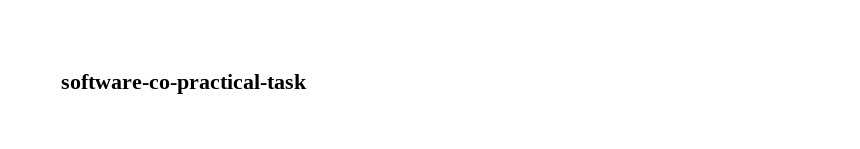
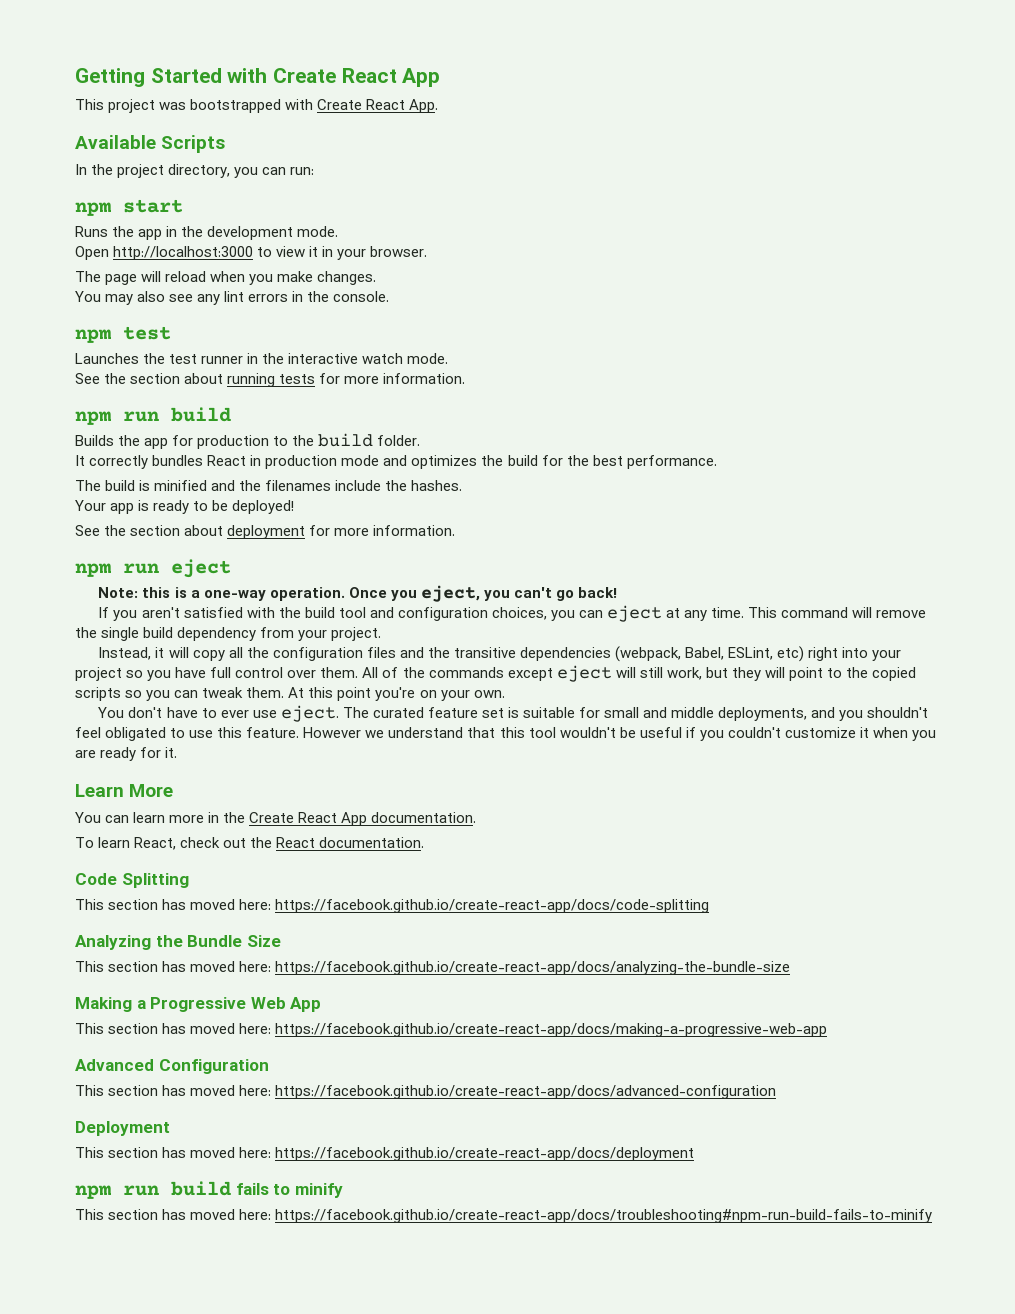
[61,74,307,94] software-co-practical-task -> [75,68,441,87] [75,99,439,113] [75,135,226,153] [75,164,315,178] [75,199,183,216] [75,226,339,240] [75,246,428,260] [75,271,377,285] [75,291,390,305] [75,326,171,343] [75,353,449,364] [75,373,466,387] [75,407,231,425] [75,433,421,449] [75,455,717,469] [75,480,463,491] [75,500,295,514] [75,525,456,539] [75,559,231,578] [98,585,618,602] [98,605,927,622] [75,627,382,641] [98,646,902,662] [75,665,917,682] [75,687,505,701] [98,705,929,722] [75,727,937,741] [75,747,178,761] [75,784,174,797] [75,812,477,826] [75,837,425,850] [75,873,189,888] [75,899,710,913] [75,935,281,950] [75,961,791,975] [75,997,322,1012] [75,1023,828,1037] [75,1059,269,1074] [75,1085,777,1099] [75,1121,170,1136] [75,1147,695,1161] [75,1181,343,1199] [75,1209,933,1223] Getting Started with Create React App // This project was bootstrapped with Create React App. // Available Scripts // In the project directory, you can run: // npm start // Runs the app in the development mode. // Open http://localhost:3000 to view it in your browser. // The page will reload when you make changes. // You may also see any lint errors in the console. // npm test // Launches the test runner in the interactive watch mode. // See the section about running tests for more information. // npm run build // Builds the app for production to the build folder. // It correctly bundles React in production mode and optimizes the build for the best performance. // The build is minified and the filenames include the hashes. // Your app is ready to be deployed! // See the section about deployment for more information. // npm run eject // Note: this is a one-way operation. Once you eject, you can't go back! // If you aren't satisfied with the build tool and configuration choices, you can eject at any time. This command will remove the single build dependency from your project. // Instead, it will copy all the configuration files and the transitive dependencies (webpack, Babel, ESLint, etc) right into your project so you have full control over them. All of the commands except eject will still work, but they will point to the copied scripts so you can tweak them. At this point you're on your own. // You don't have to ever use eject. The curated feature set is suitable for small and middle deployments, and you shouldn't feel obligated to use this feature. However we understand that this tool wouldn't be useful if you couldn't customize it when you are ready for it. // Learn More // You can learn more in the Create React App documentation. // To learn React, check out the React documentation. // Code Splitting // This section has moved here: https://facebook.github.io/create-react-app/docs/code-splitting // Analyzing the Bundle Size // This section has moved here: https://facebook.github.io/create-react-app/docs/analyzing-the-bundle-size // Making a Progressive Web App // This section has moved here: https://facebook.github.io/create-react-app/docs/making-a-progressive-web-app // Advanced Configuration // This section has moved here: https://facebook.github.io/create-react-app/docs/advanced-configuration // Deployment // This section has moved here: https://facebook.github.io/create-react-app/docs/deployment // npm run build fails to minify // This section has moved here: https://facebook.github.io/create-react-app/docs/troubleshooting#npm-run-build-fails-to-minify

